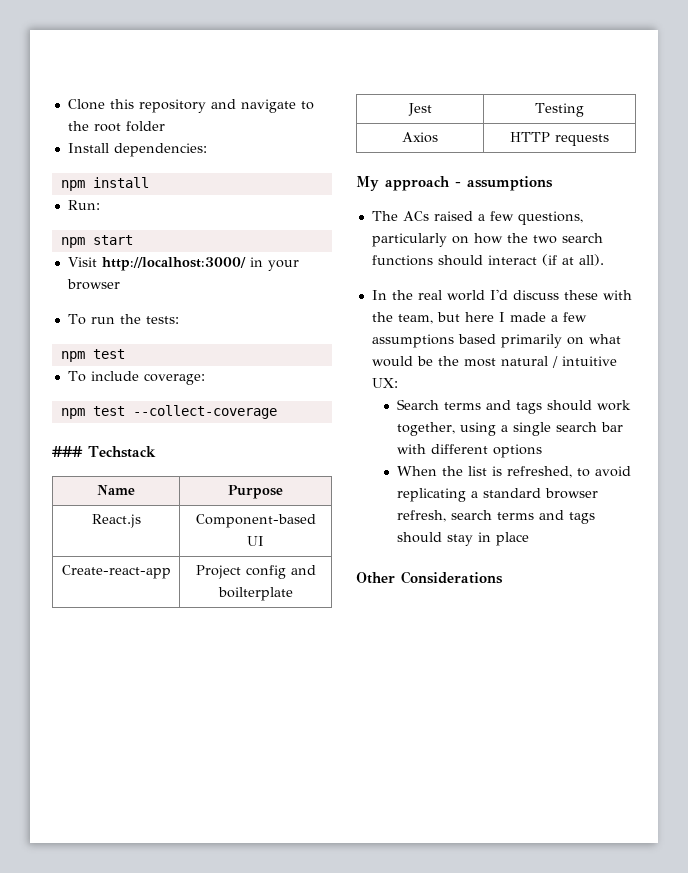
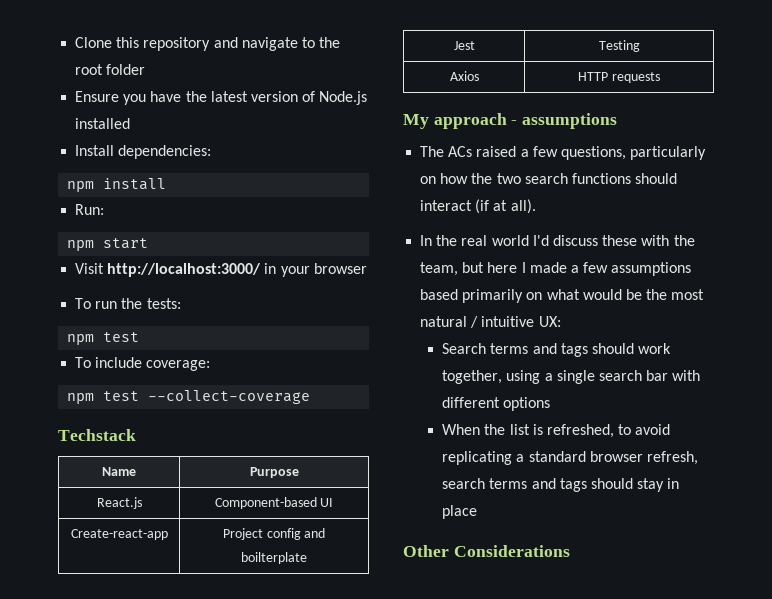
(165, 126) none -> [75,91,368,105] [75,118,131,129] // Ensure you have the latest version of Node.js installed
[52,446,83,457] ### -> (311, 397) none

